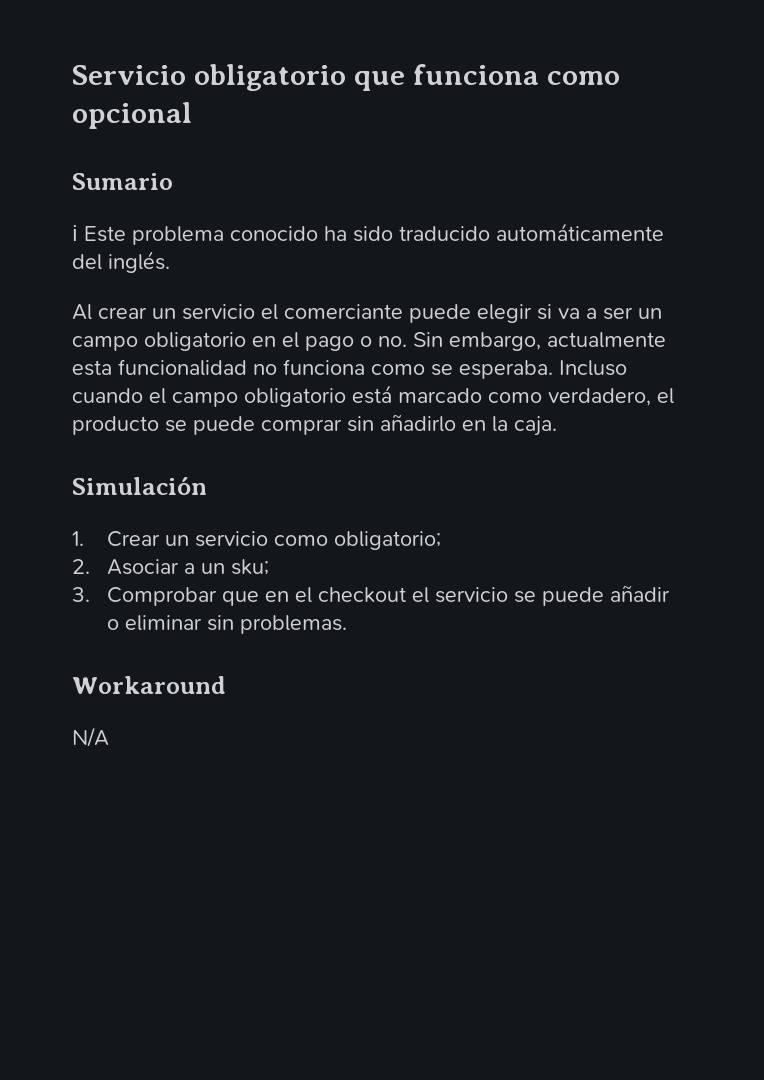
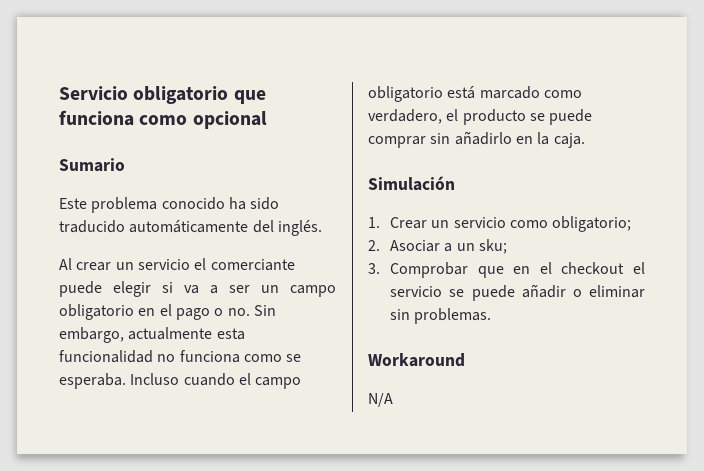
[72,225,78,241] ℹ -> (125, 165) none

